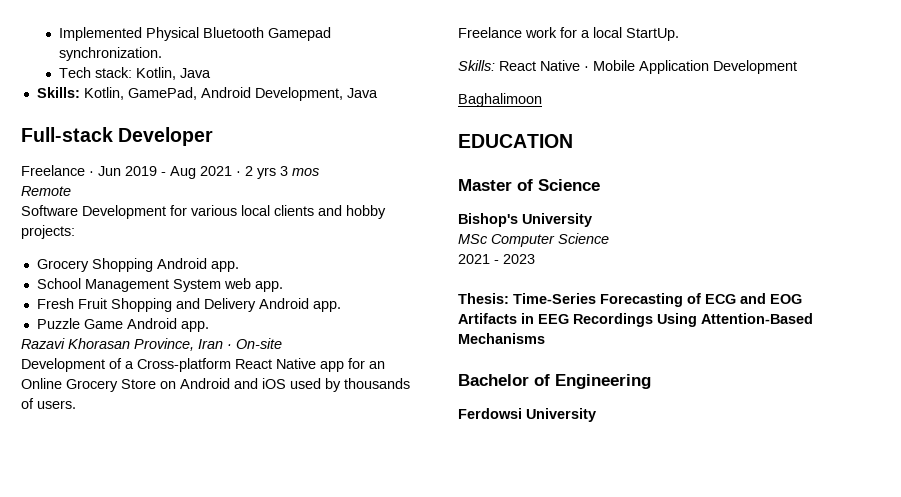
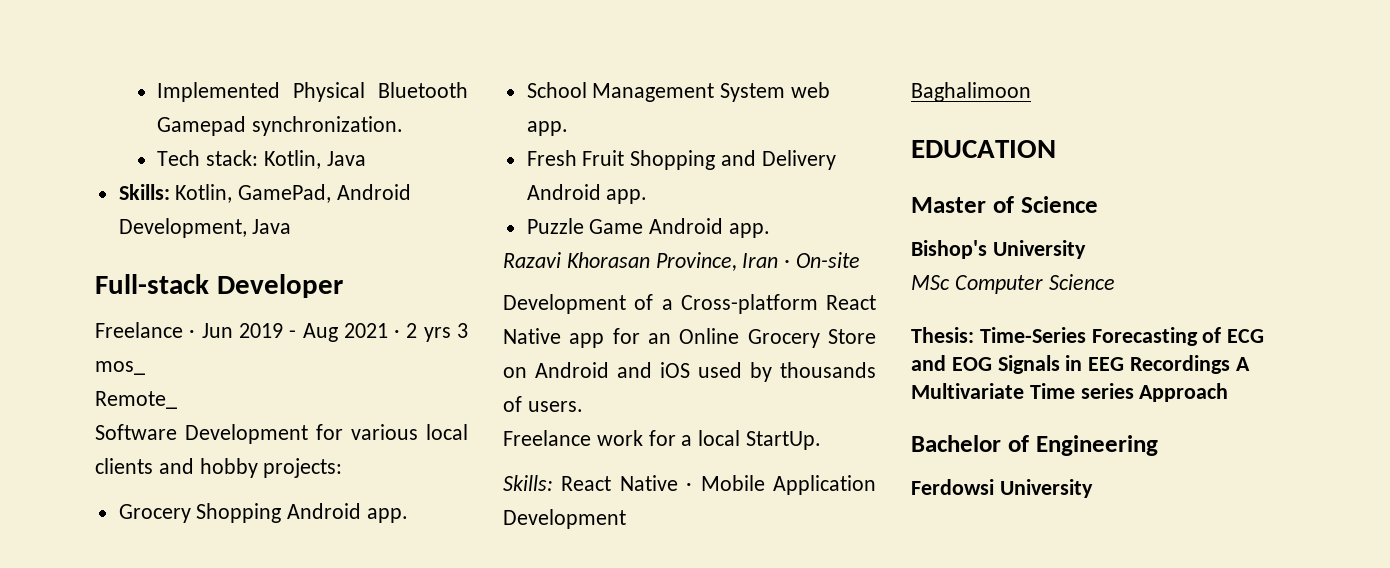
[292,168,319,176] [21,186,71,196] mos // Remote -> [95,361,145,375] [95,391,177,409] mos_ // Remote_
[458,254,535,264] // 2021 - 2023 -> (1115, 282) none
[458,313,517,324] Artifacts -> [997,355,1060,374] Signals
[657,313,813,327] [458,333,545,344] Using Attention-Based Mechanisms -> [1235,357,1250,371] [911,383,1229,402] A Multivariate Time series Approach

